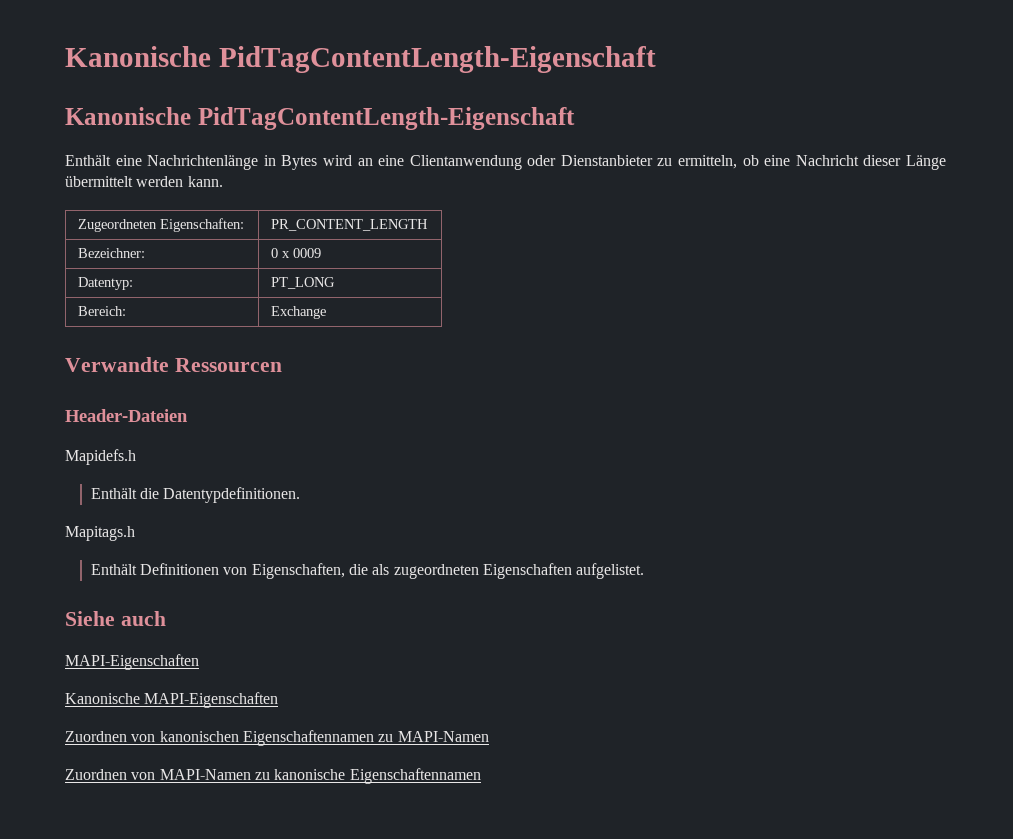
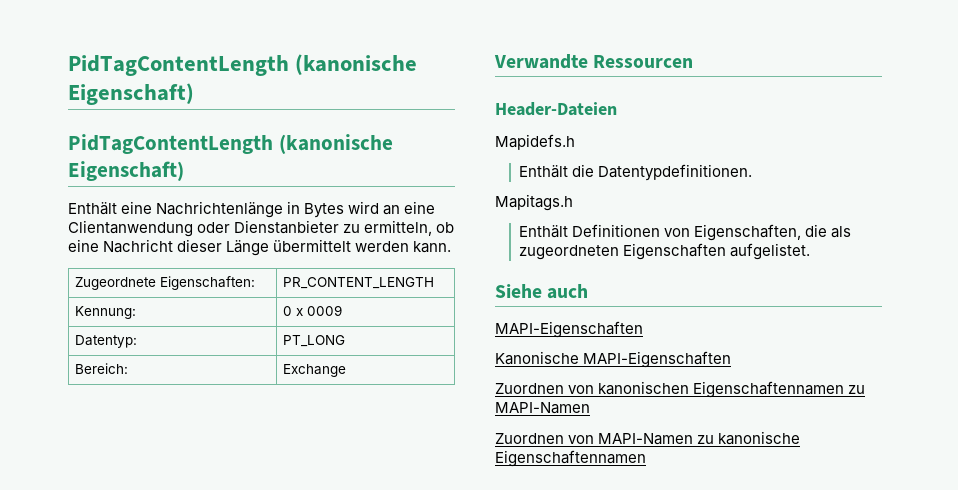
[65,46,656,73] [65,107,575,130] Kanonische PidTagContentLength-Eigenschaft // Kanonische PidTagContentLength-Eigenschaft -> [68,54,418,76] [68,83,194,105] [68,134,393,154] [68,161,184,181] PidTagContentLength (kanonische Eigenschaft) // PidTagContentLength (kanonische Eigenschaft)
[77,219,157,232] Zugeordneten -> [75,277,157,290] Zugeordnete
[77,248,145,258] Bezeichner: -> [75,306,137,319] Kennung:

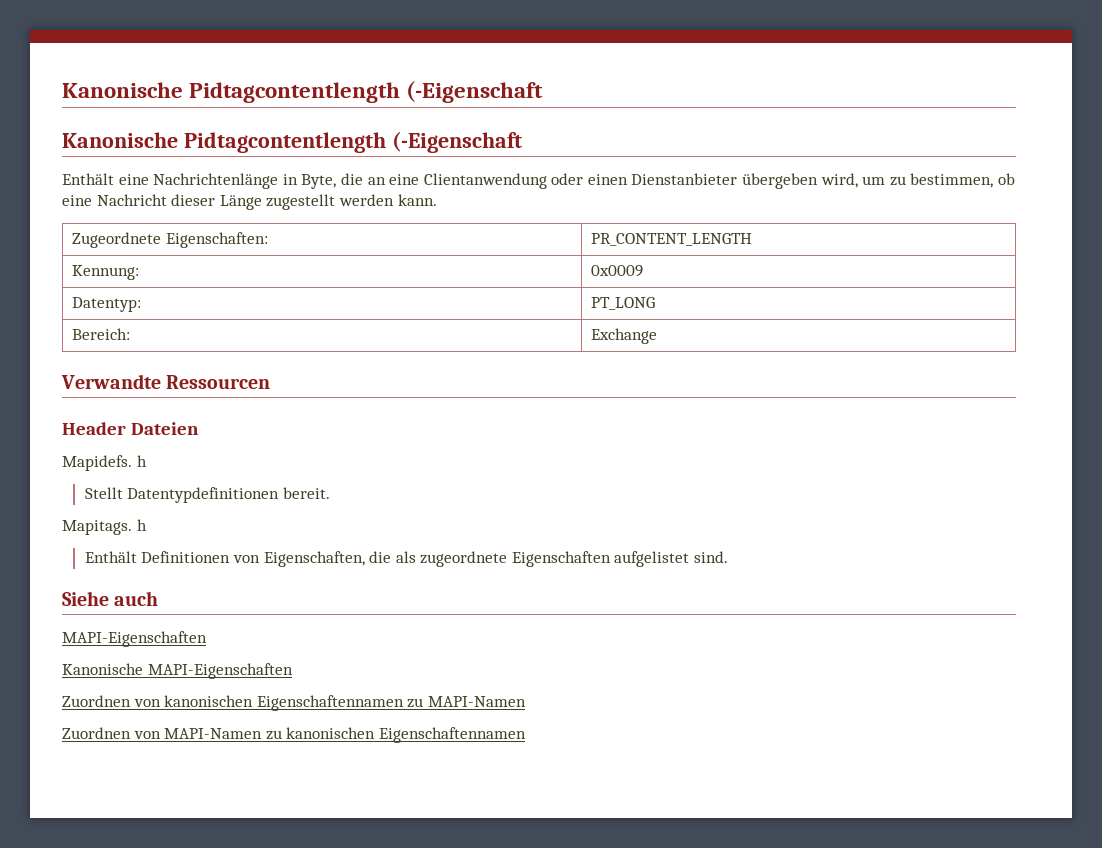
[68,54,418,76] [68,83,194,105] [68,134,393,154] [68,161,184,181] PidTagContentLength (kanonische Eigenschaft) // PidTagContentLength (kanonische Eigenschaft) -> [62,81,544,103] [62,131,522,153] Kanonische Pidtagcontentlength (-Eigenschaft // Kanonische Pidtagcontentlength (-Eigenschaft
[304,201,380,218] Bytes wird -> [301,173,363,189] Byte, die
[234,220,433,236] Dienstanbieter zu ermitteln, -> [587,173,994,189] einen Dienstanbieter übergeben wird, um zu bestimmen,
[273,239,352,252] übermittelt -> [266,194,336,210] zugestellt
[283,305,343,316] 0 x 0009 -> [591,265,644,277] 0x0009
[495,102,617,116] [495,134,575,150] [519,164,753,181] [495,194,573,211] Header-Dateien // Mapidefs.h // Enthält die Datentypdefinitionen. // Mapitags.h -> [62,422,199,435] [62,455,147,471] [84,487,330,503] [62,519,147,535] Header Dateien // Mapidefs. h // Stellt Datentypdefinitionen bereit. // Mapitags. h
[519,243,811,260] zugeordneten Eigenschaften aufgelistet. -> [420,551,729,567] zugeordnete Eigenschaften aufgelistet sind.
[718,431,801,445] kanonische -> [286,727,376,739] kanonischen

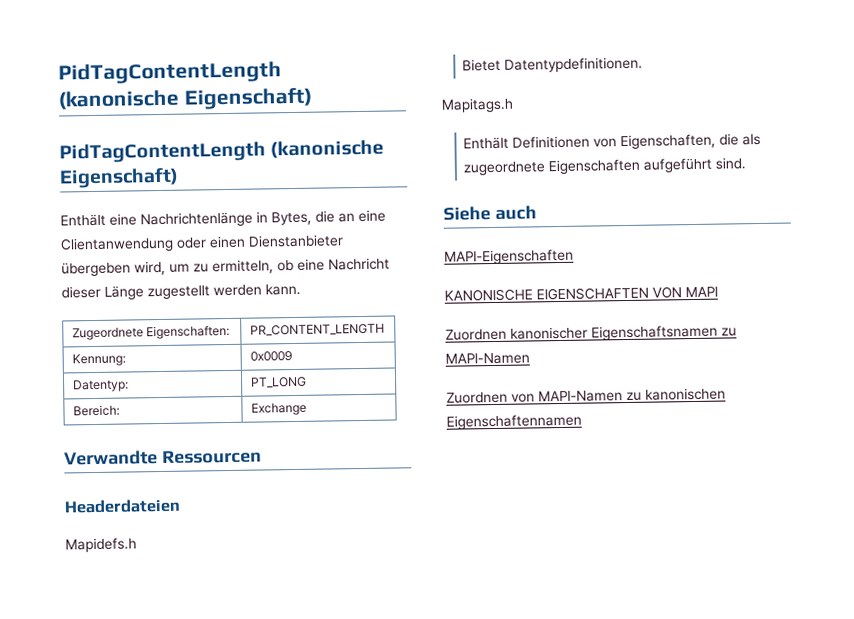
[62,81,544,103] [62,131,522,153] Kanonische Pidtagcontentlength (-Eigenschaft // Kanonische Pidtagcontentlength (-Eigenschaft -> [58,61,282,85] [58,87,312,110] [59,139,385,164] [59,167,179,189] PidTagContentLength (kanonische Eigenschaft) // PidTagContentLength (kanonische Eigenschaft)
[301,174,337,189] Byte, -> [271,211,312,226] Bytes,
[910,173,994,188] bestimmen, -> [212,259,274,275] ermitteln,
[62,422,199,435] [62,455,147,471] [84,487,330,503] [62,519,147,535] Header Dateien // Mapidefs. h // Stellt Datentypdefinitionen bereit. // Mapitags. h -> [64,498,181,514] [65,537,137,553] [462,56,644,73] [441,97,514,113] Headerdateien // Mapidefs.h // Bietet Datentypdefinitionen. // Mapitags.h
[614,551,690,567] aufgelistet -> [643,157,713,173] aufgeführt
[62,663,293,679] [62,695,404,711] Kanonische MAPI-Eigenschaften // Zuordnen von kanonischen Eigenschaftennamen -> [444,286,718,302] [445,324,718,341] KANONISCHE EIGENSCHAFTEN VON MAPI // Zuordnen kanonischer Eigenschaftsnamen

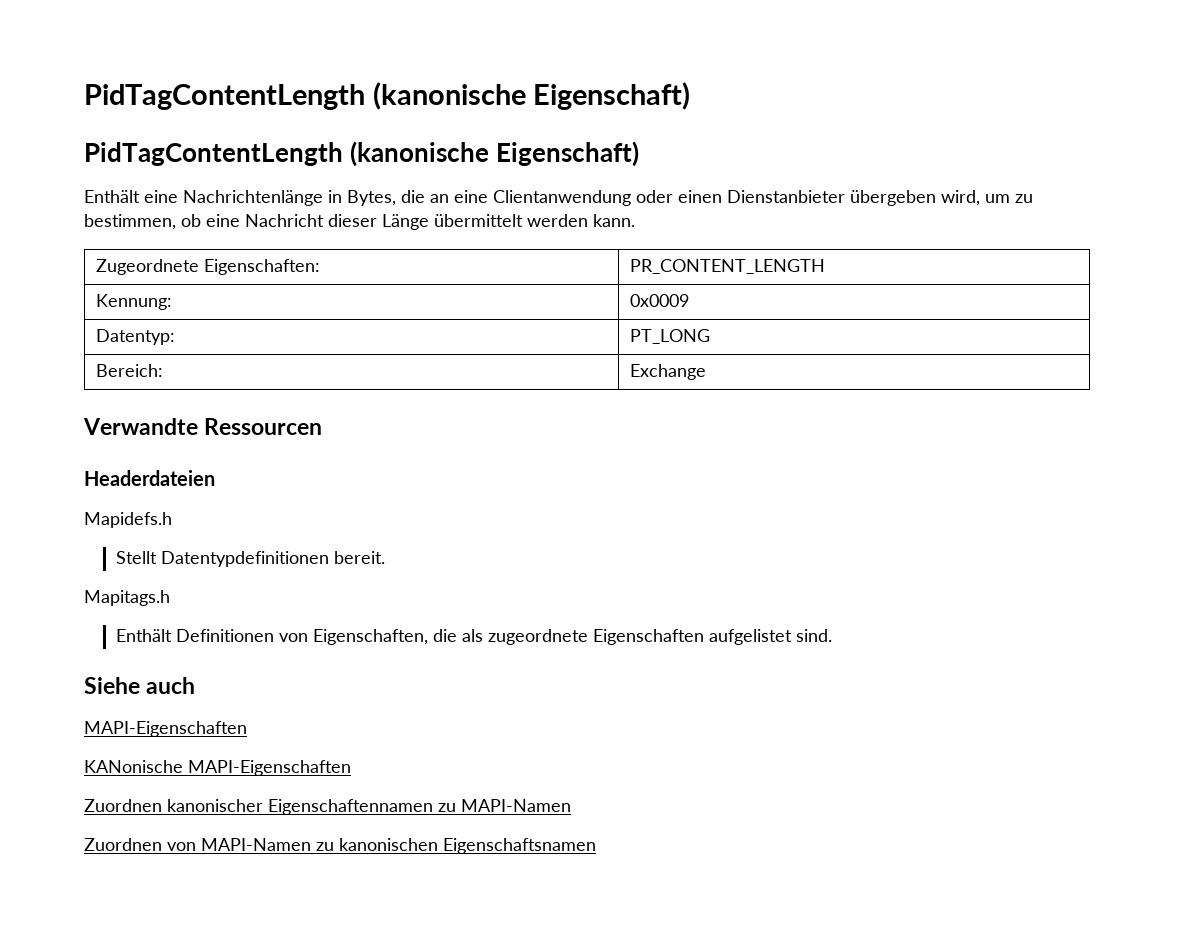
[212,259,274,275] ermitteln, -> [84,214,176,230] bestimmen,
[147,285,210,300] zugestellt -> [434,214,523,227] übermittelt
[462,56,644,73] Bietet Datentypdefinitionen. -> [115,551,385,567] Stellt Datentypdefinitionen bereit.
[643,157,713,173] aufgeführt -> [708,629,792,645] aufgelistet
[444,286,718,302] KANONISCHE EIGENSCHAFTEN VON MAPI -> [84,760,351,776] KANonische MAPI-Eigenschaften
[591,324,718,341] Eigenschaftsnamen -> [268,799,433,815] Eigenschaftennamen
[446,413,582,430] Eigenschaftennamen -> [443,838,596,854] Eigenschaftsnamen

